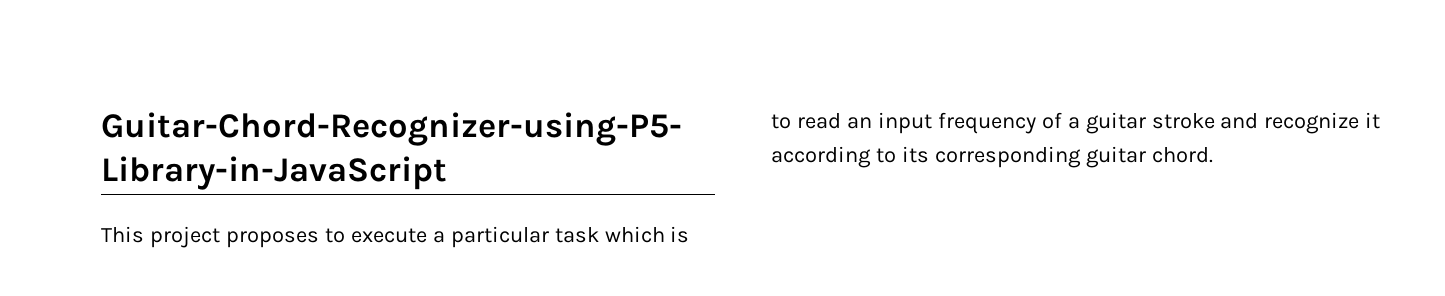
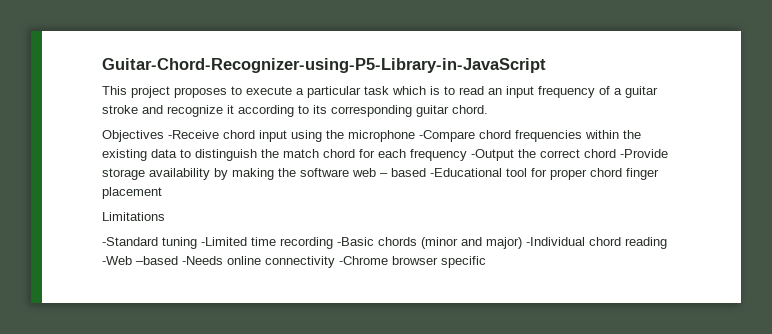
(1213, 155) none -> [102,130,641,142] [102,149,668,161] [102,168,659,180] [102,187,162,199] [102,212,165,221] [102,237,667,249] [102,256,486,268] // Objectives -Receive chord input using the microphone -Compare chord frequencies within the existing data to distinguish the match chord for each frequency -Output the correct chord -Provide storage availability by making the software web – based -Educational tool for proper chord finger placement // Limitations // -Standard tuning -Limited time recording -Basic chords (minor and major) -Individual chord reading -Web –based -Needs online connectivity -Chrome browser specific

